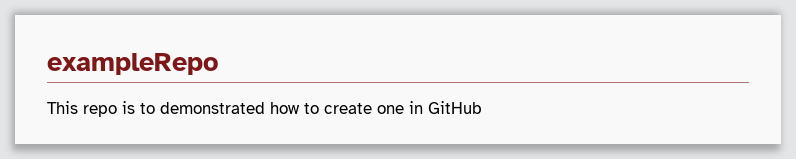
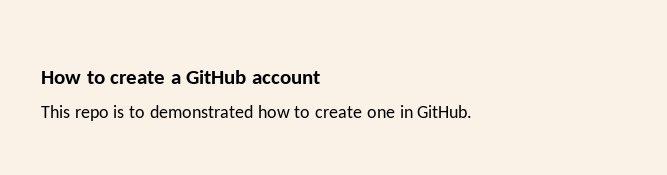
[47,53,218,75] exampleRepo -> [41,70,320,84] How to create a GitHub account
[428,101,482,114] GitHub -> [417,105,473,118] GitHub.

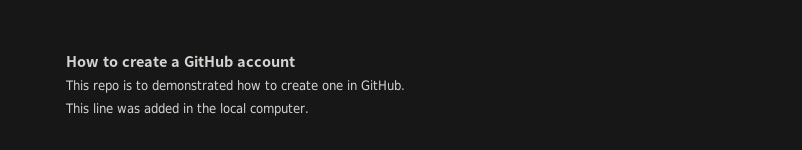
(473, 111) none -> [65,103,309,116] // This line was added in the local computer.

